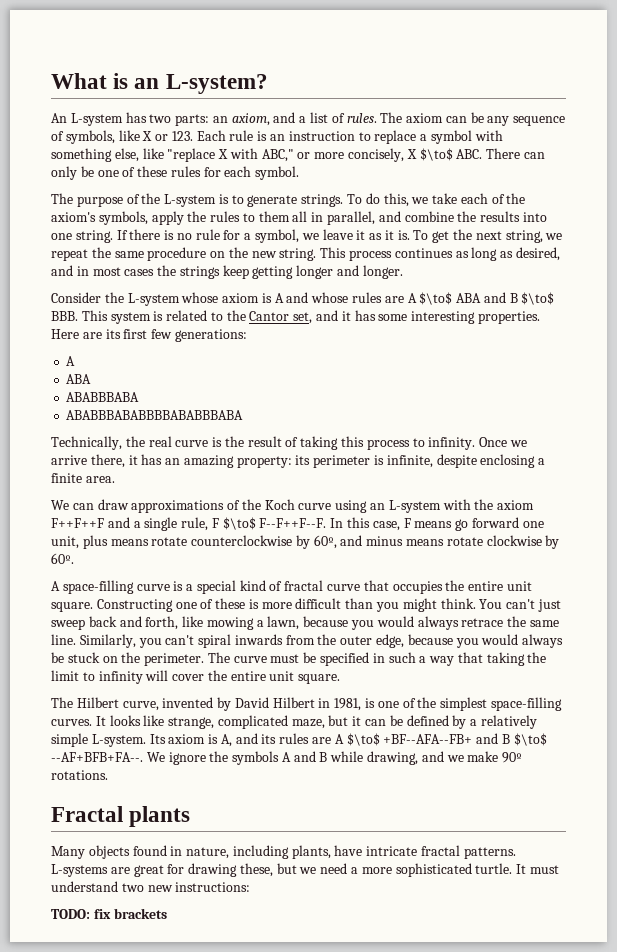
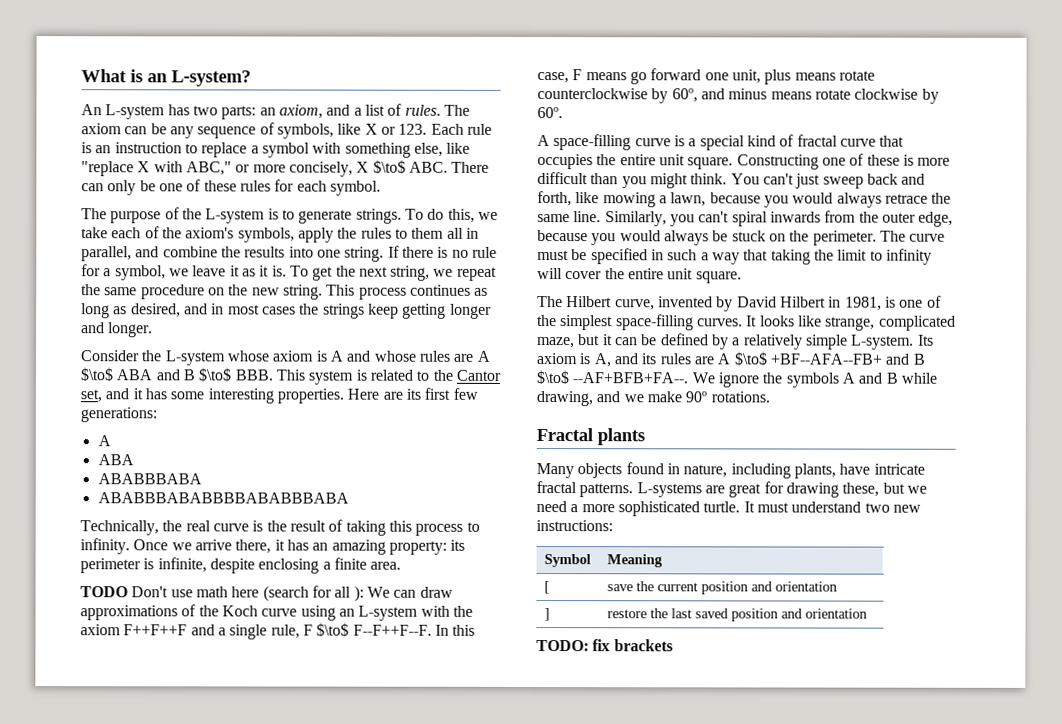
(115, 479) none -> [80,585,364,602] TODO Don't use math here (search for all ):
(251, 887) none -> [544,554,592,568] [607,554,664,568] [544,581,551,595] [607,581,839,595] [544,608,551,622] [607,608,869,622] // Symbol | Meaning // [ | save the current position and orientation // ] | restore the last saved position and orientation

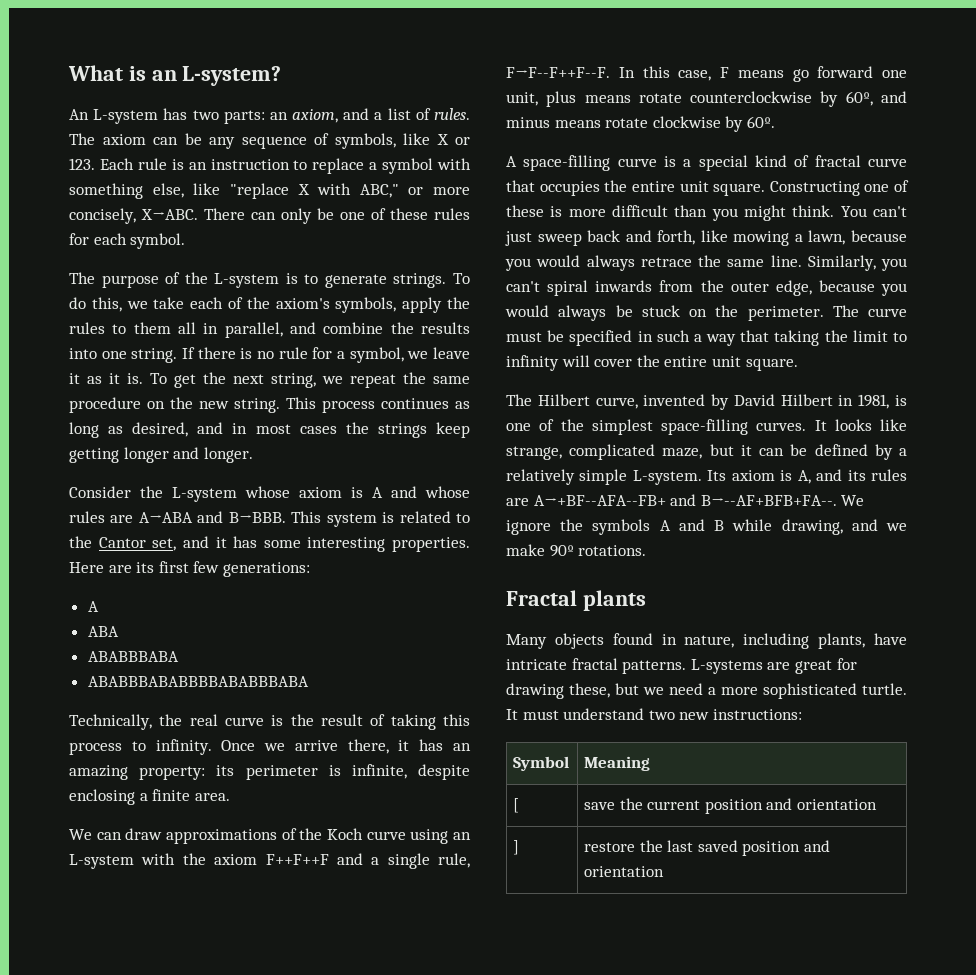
[356,159,448,174] X $\to$ ABC. -> [141,209,198,220] X→ABC.
[477,350,491,362] [80,367,273,382] A $\to$ ABA and B $\to$ BBB. -> [138,511,286,523] A→ABA and B→BBB.
[80,585,364,602] TODO Don't use math here (search for all ): -> (230, 797) none
[302,622,432,637] F $\to$ F--F++F--F. -> [506,67,610,78] F→F--F++F--F.
[717,351,926,366] [536,370,689,385] A $\to$ +BF--AFA--FB+ and B $\to$ --AF+BFB+FA--. -> [533,494,837,506] A→+BF--AFA--FB+ and B→--AF+BFB+FA--.
[536,639,673,652] // TODO: fix brackets -> (665, 871) none

